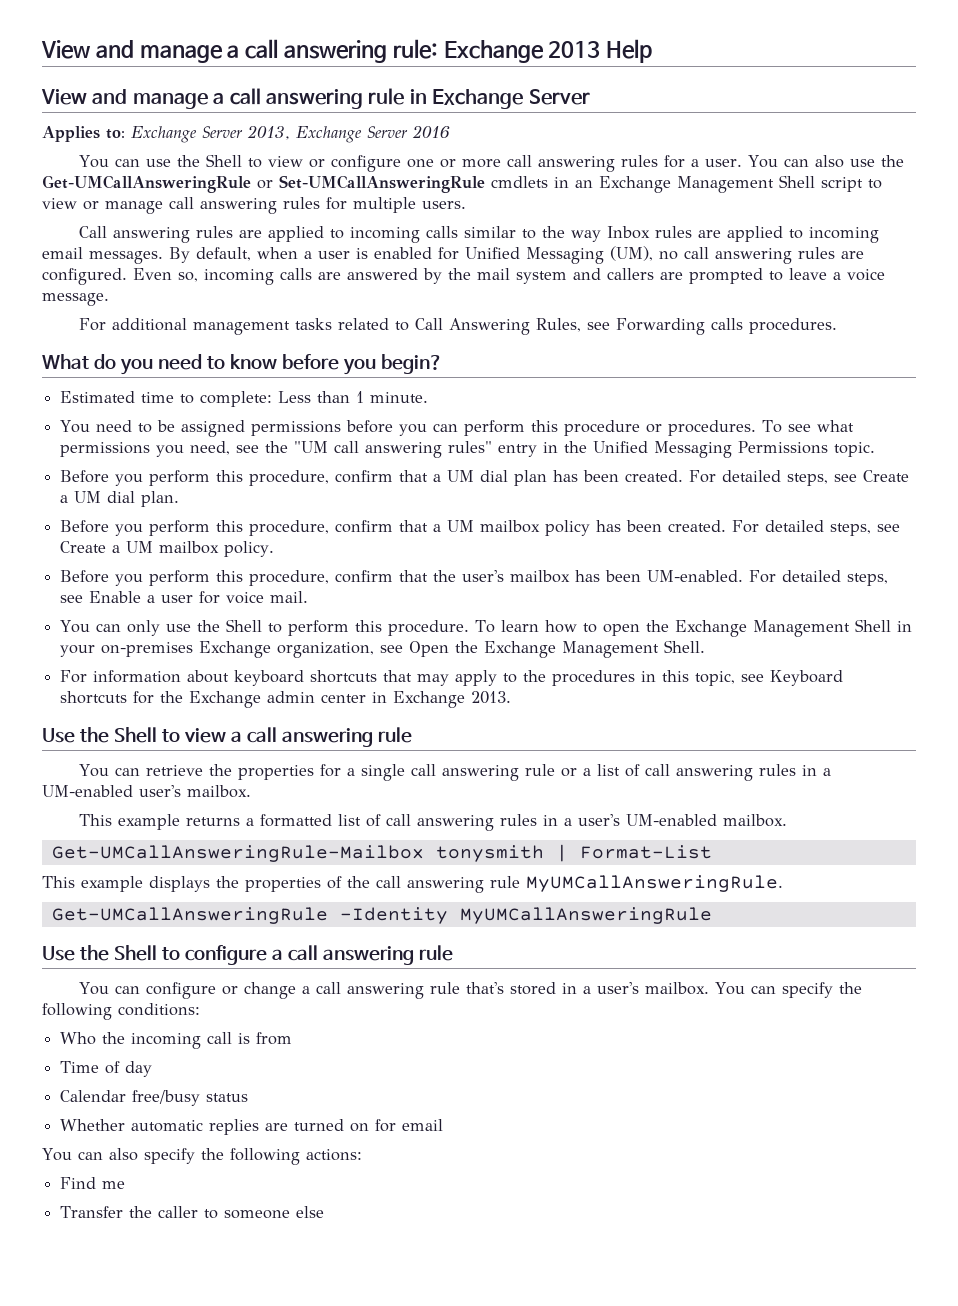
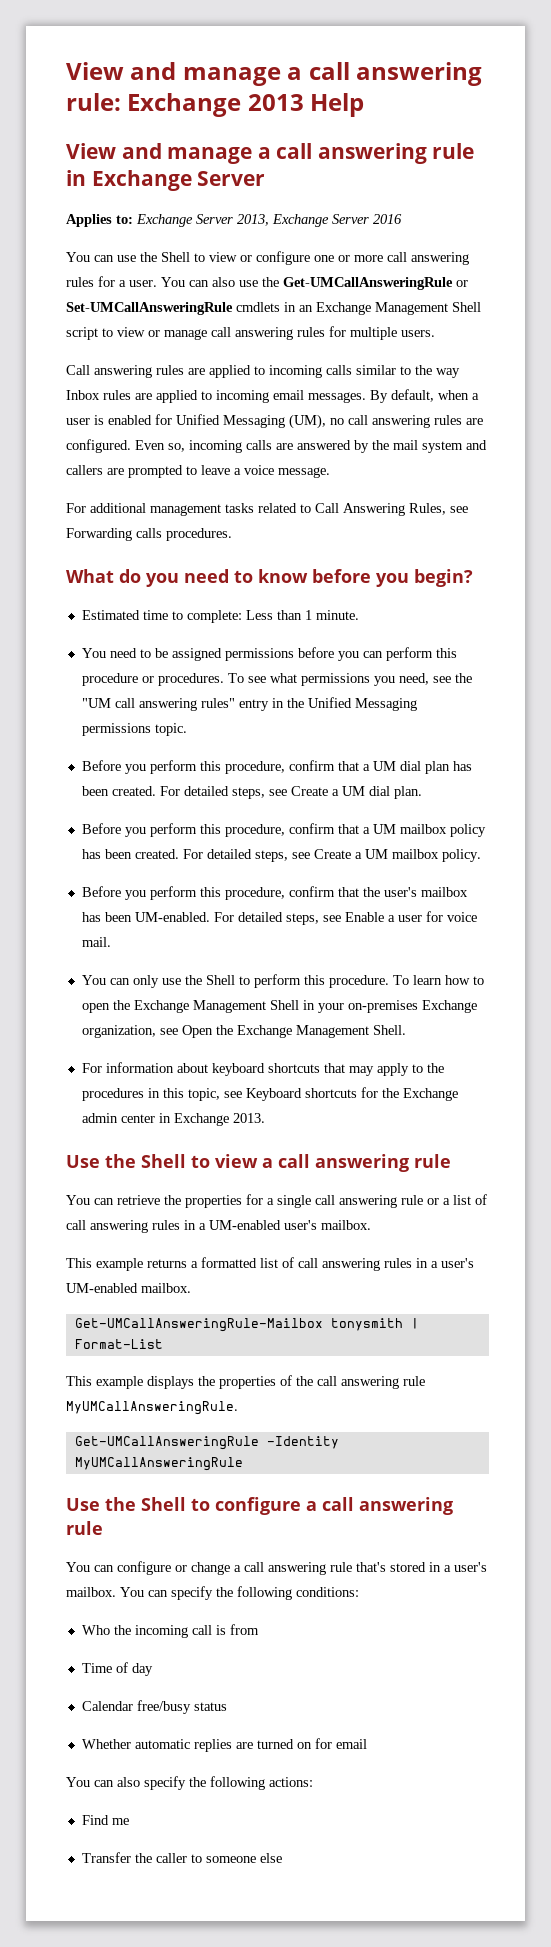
[738,441,829,454] Permissions -> [81,723,151,736] permissions

